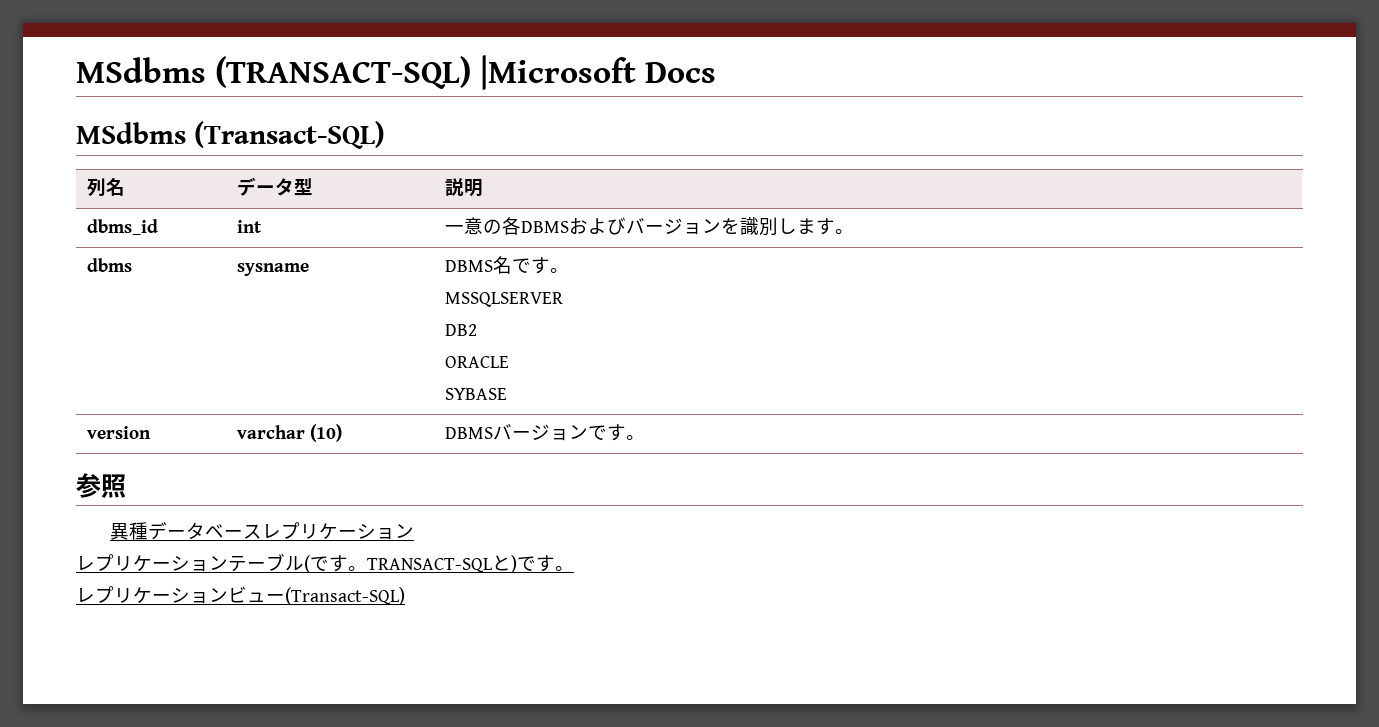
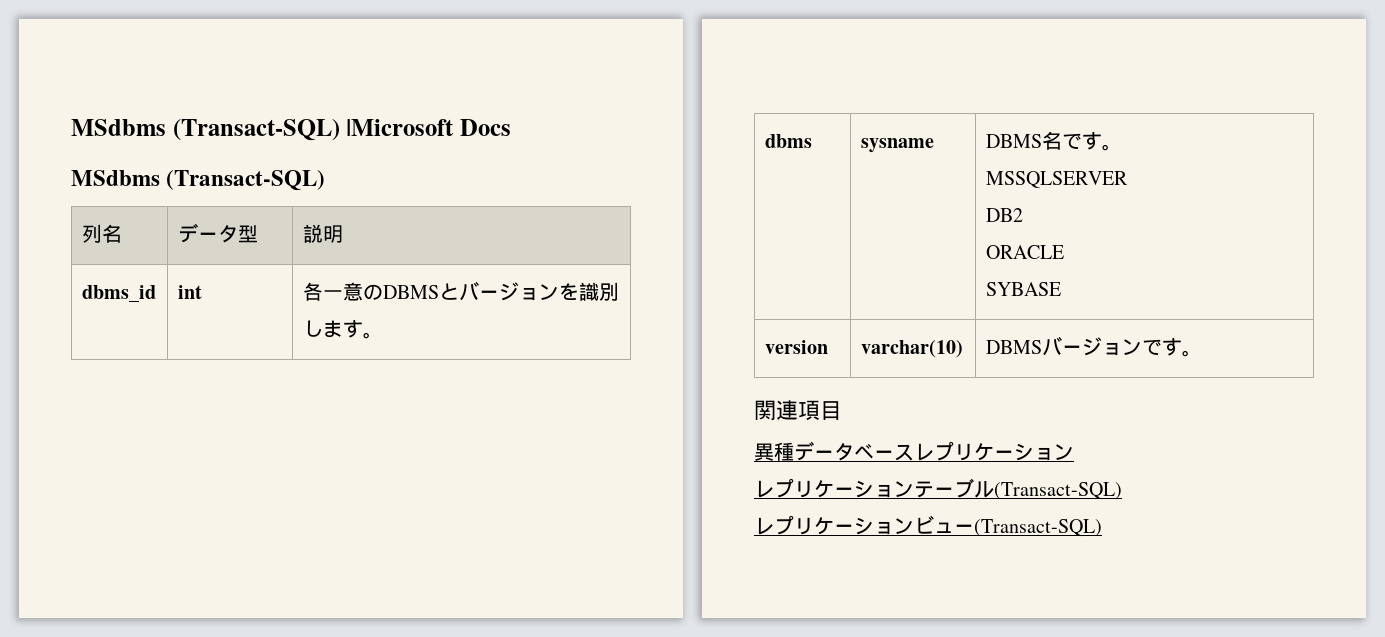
[76,56,472,89] MSdbms (TRANSACT-SQL) -> [71,119,340,141] MSdbms (Transact-SQL)
[445,217,627,235] 一意の各DBMSおよび -> [302,282,459,301] 各一意のDBMSと
[237,424,343,442] varchar (10) -> [860,340,963,358] varchar(10)
[76,473,126,498] 参照 -> [754,400,842,421] 関連項目
[304,555,574,573] (です。TRANSACT-SQLと)です。 -> [994,482,1122,500] (Transact-SQL)

